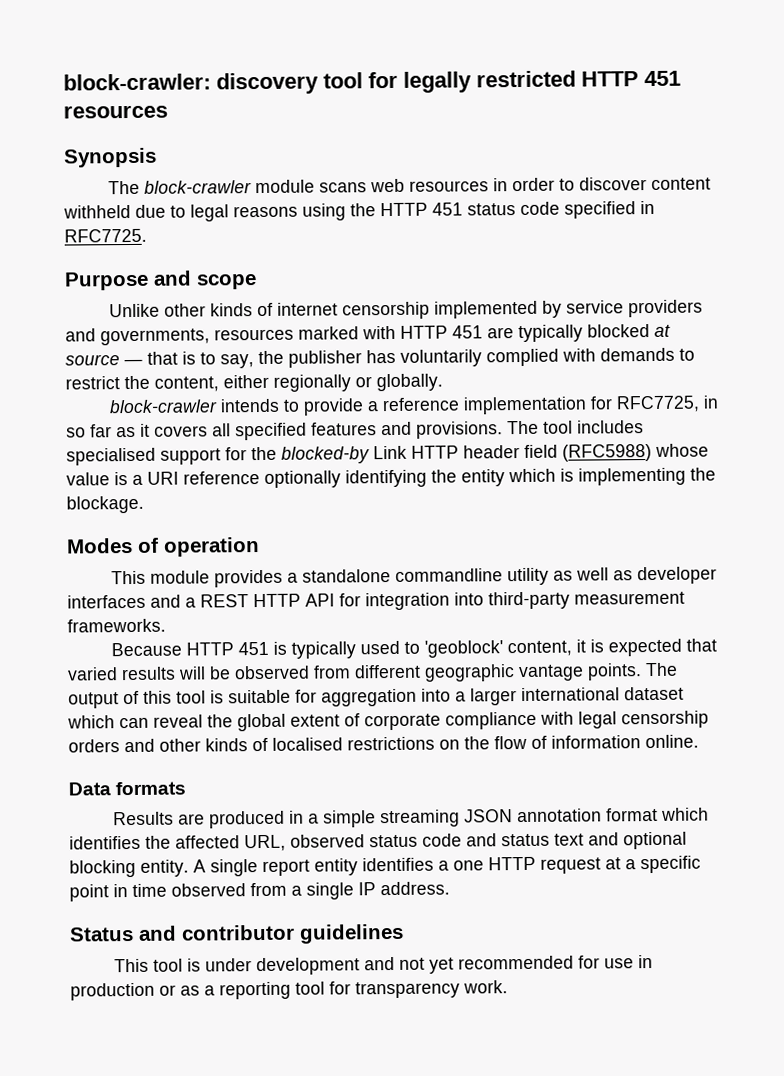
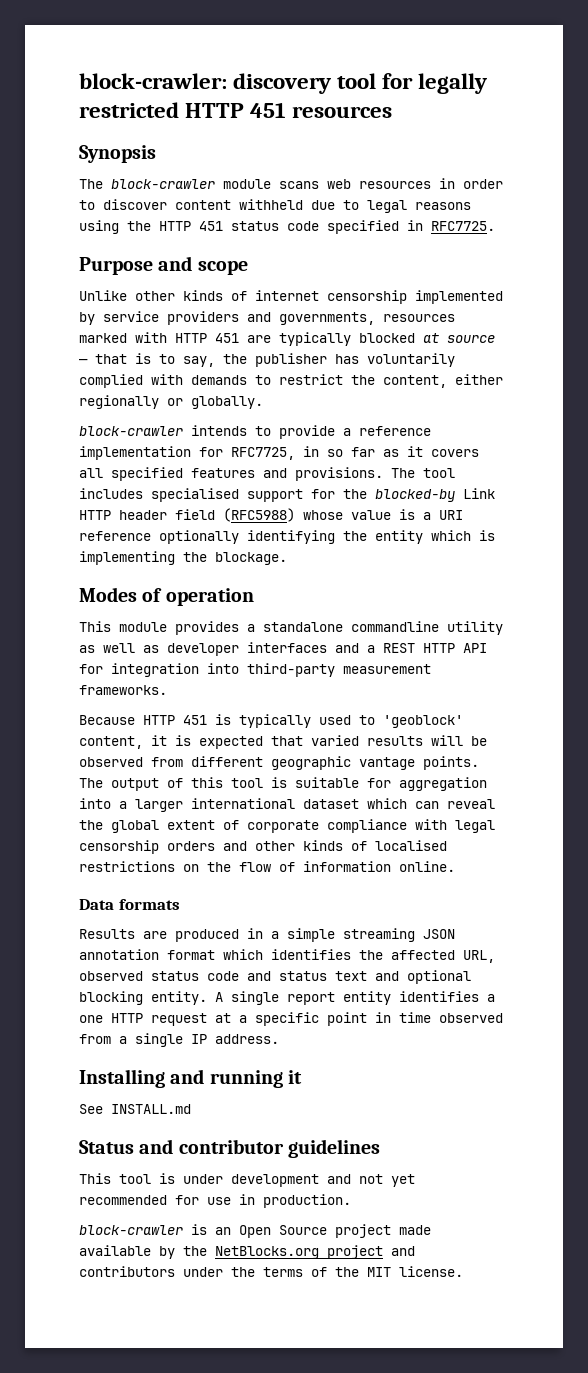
(450, 888) none -> [79,1069,302,1088] [79,1104,191,1114] // Installing and running it // See INSTALL.md
[70,980,508,1001] production or as a reporting tool for transparency work. -> [263,1194,351,1208] [79,1224,431,1238] [79,1245,415,1259] [79,1266,463,1277] production. // block-crawler is an Open Source project made available by the NetBlocks.org project and contributors under the terms of the MIT license.

